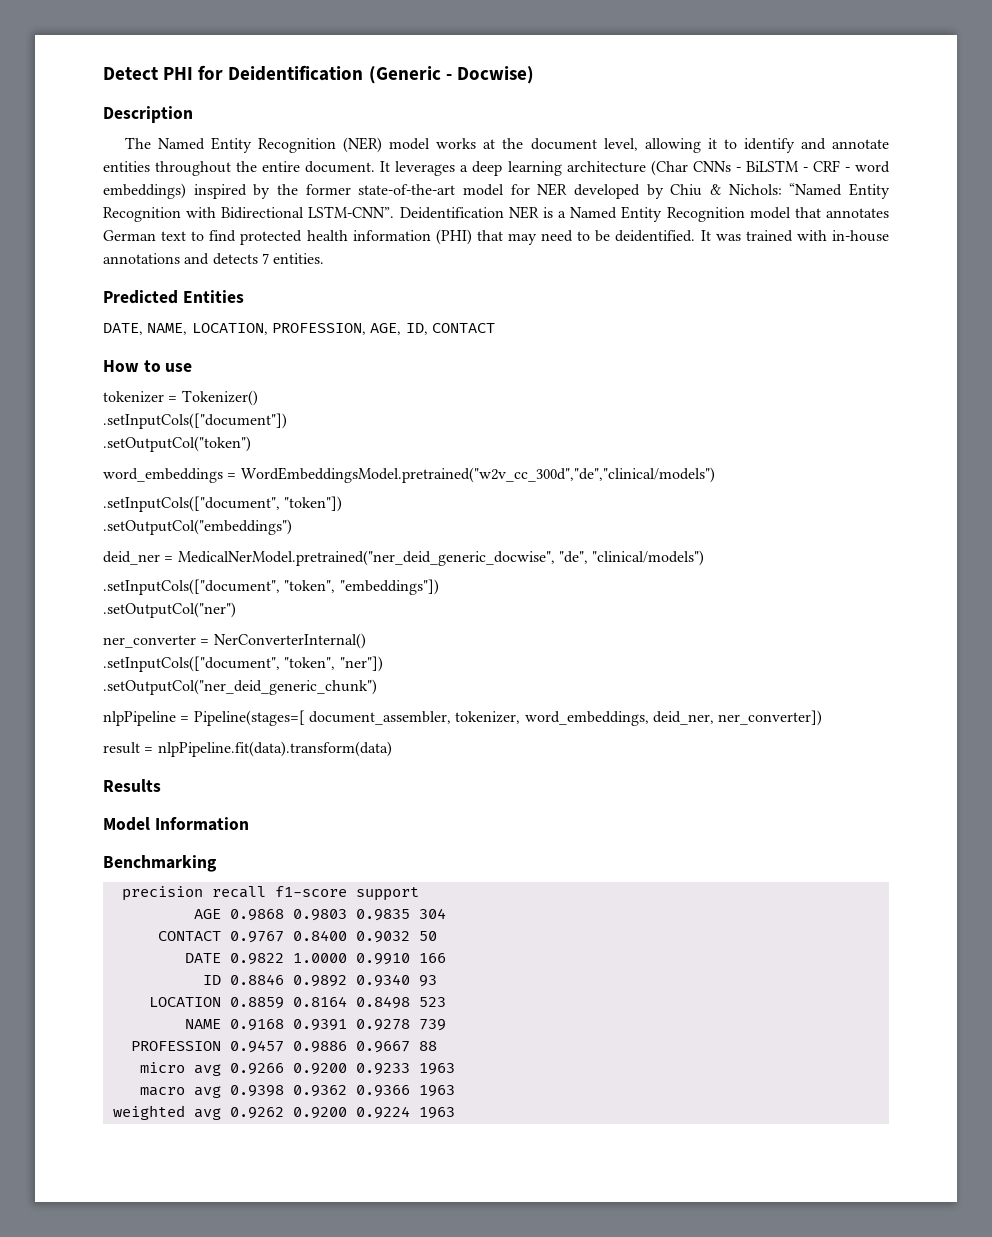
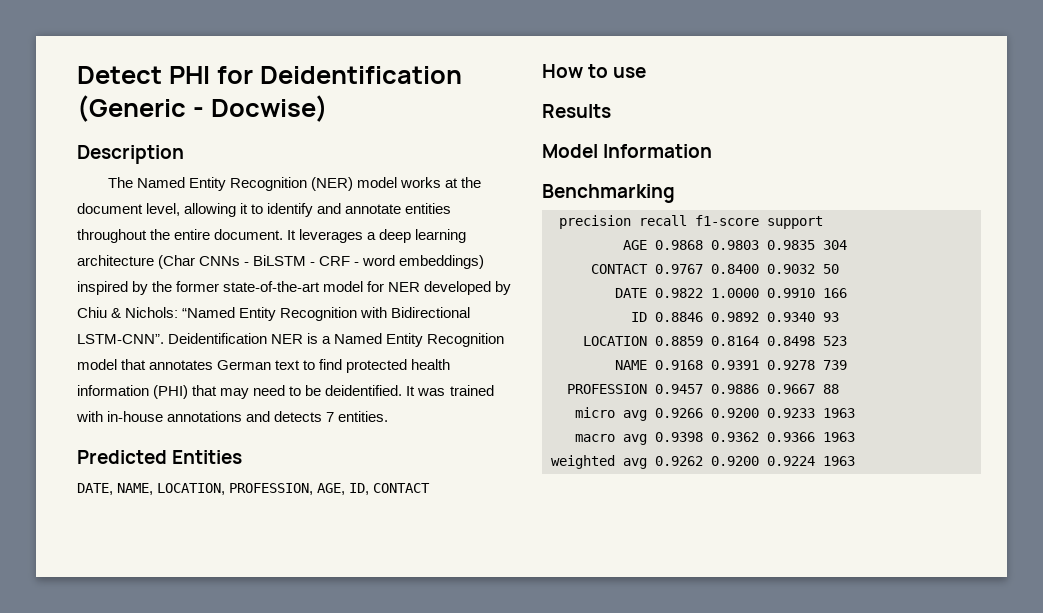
[103,390,258,406] [103,413,287,429] [103,436,251,452] [103,467,715,483] [103,496,343,512] [103,519,292,535] [103,550,705,566] [103,579,439,595] [103,602,236,618] [103,633,366,649] [103,656,383,672] [103,679,377,695] [103,710,823,726] [103,741,392,757] // tokenizer = Tokenizer() // .setInputCols(["document"]) // .setOutputCol("token") // word_embeddings = WordEmbeddingsModel.pretrained("w2v_cc_300d","de","clinical/models") // .setInputCols(["document", "token"]) // .setOutputCol("embeddings") // deid_ner = MedicalNerModel.pretrained("ner_deid_generic_docwise", "de", "clinical/models") // .setInputCols(["document", "token", "embeddings"]) // .setOutputCol("ner") // ner_converter = NerConverterInternal() // .setInputCols(["document", "token", "ner"]) // .setOutputCol("ner_deid_generic_chunk") // nlpPipeline = Pipeline(stages=[ document_assembler, tokenizer, word_embeddings, deid_ner, ner_converter]) // result = nlpPipeline.fit(data).transform(data) -> (647, 72) none

